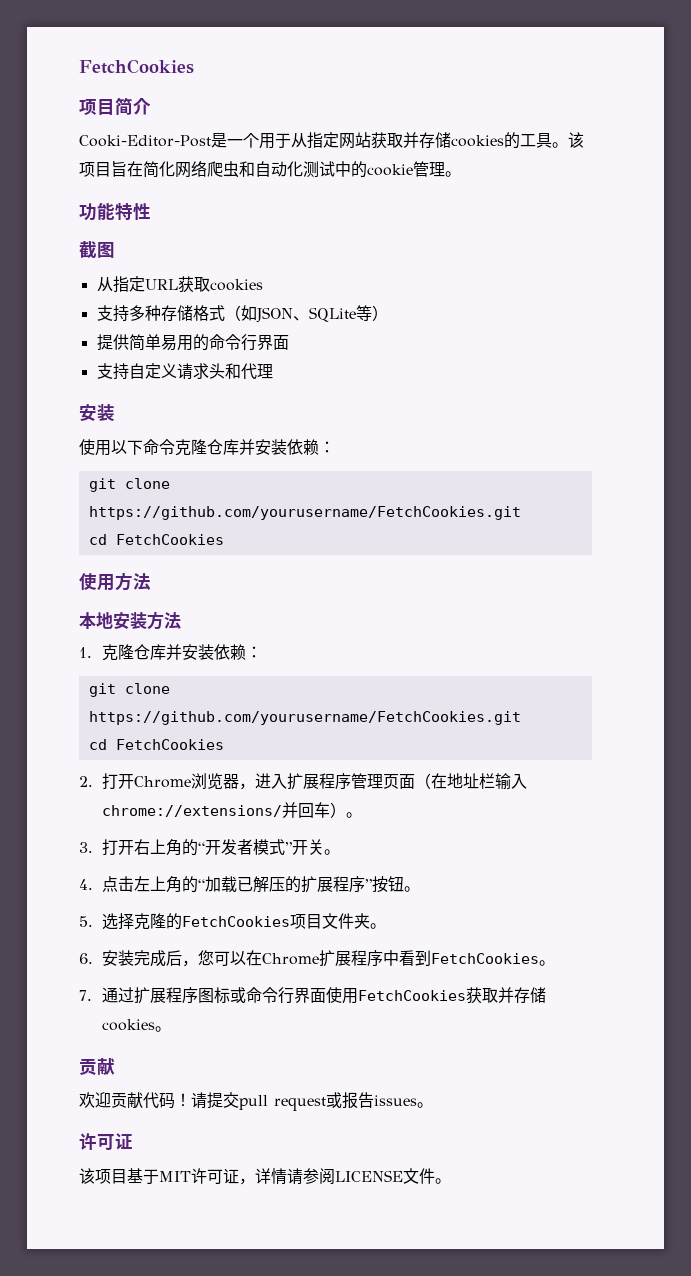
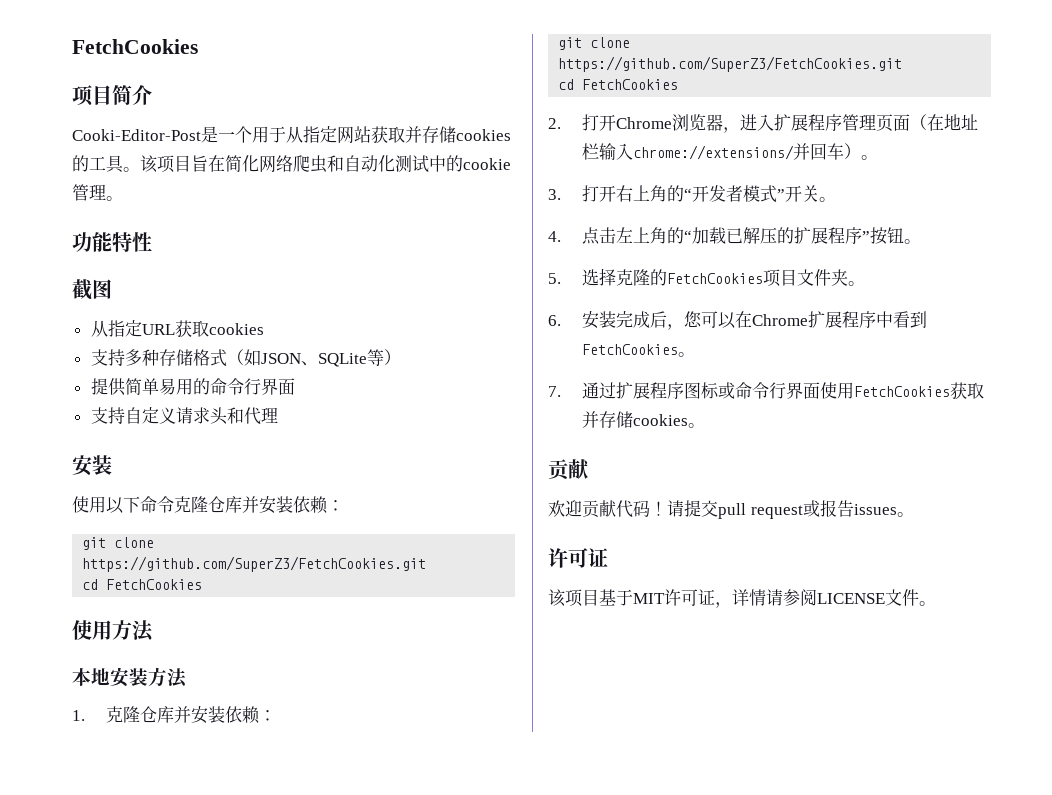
[88,506,521,520] https://github.com/yourusername/FetchCookies.git -> [82,556,427,572] https://github.com/SuperZ3/FetchCookies.git
[88,711,521,725] https://github.com/yourusername/FetchCookies.git -> [558,56,903,72] https://github.com/SuperZ3/FetchCookies.git

